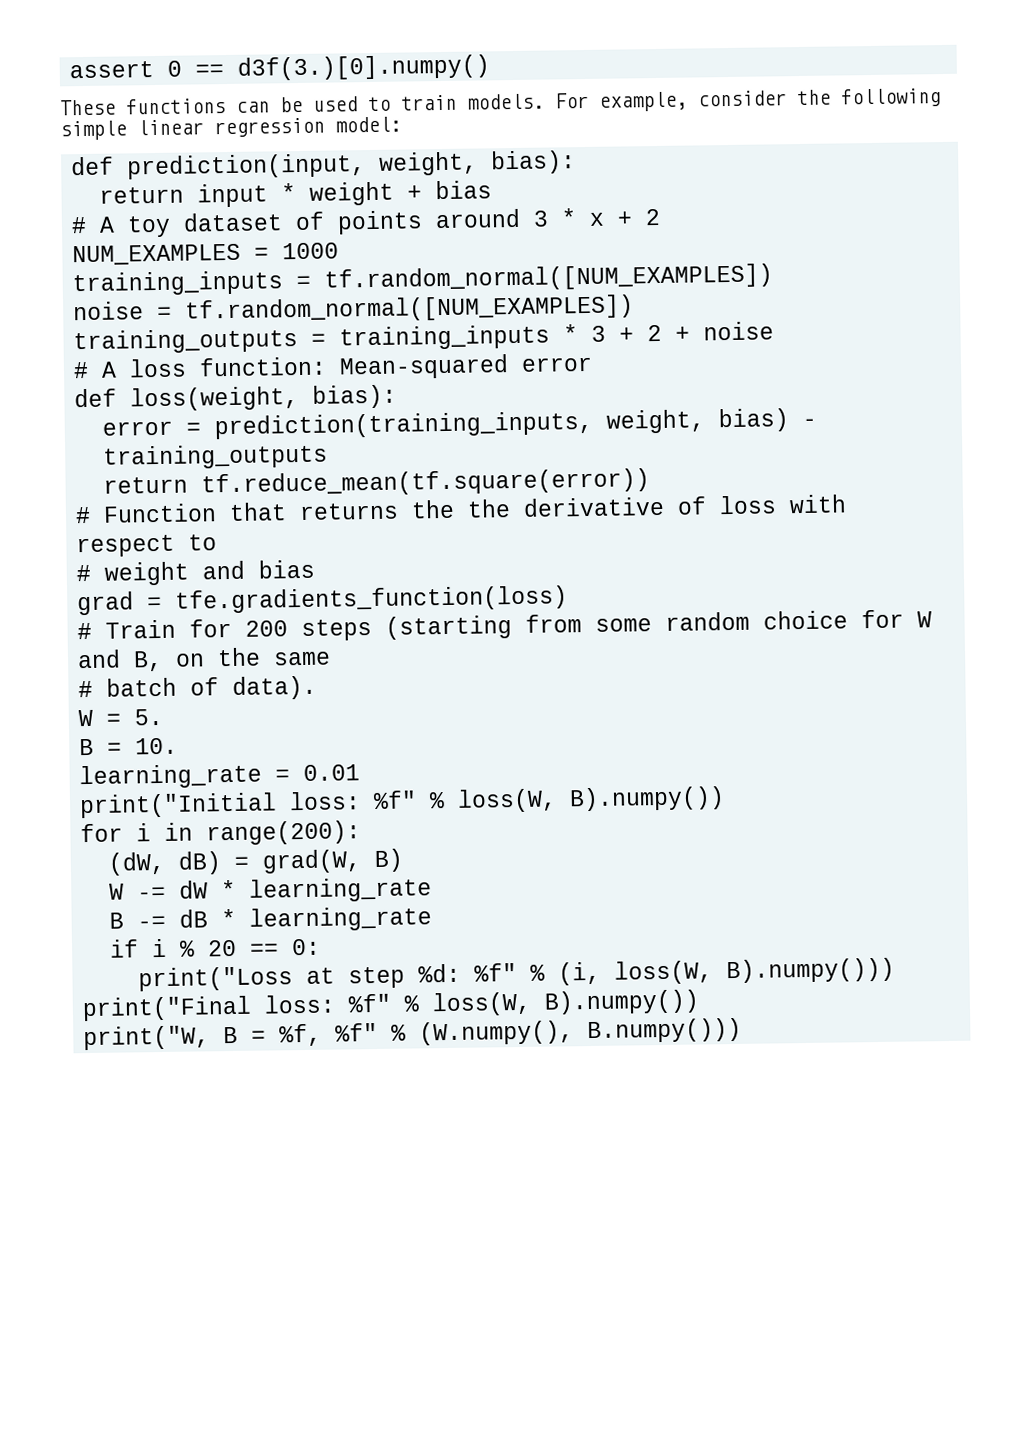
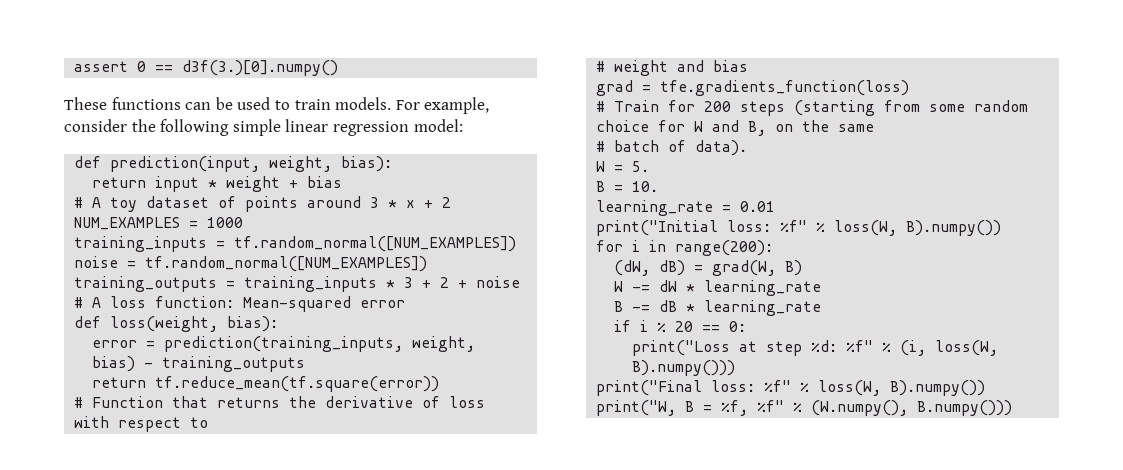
[466,499,511,518] the -> (317, 402) none

